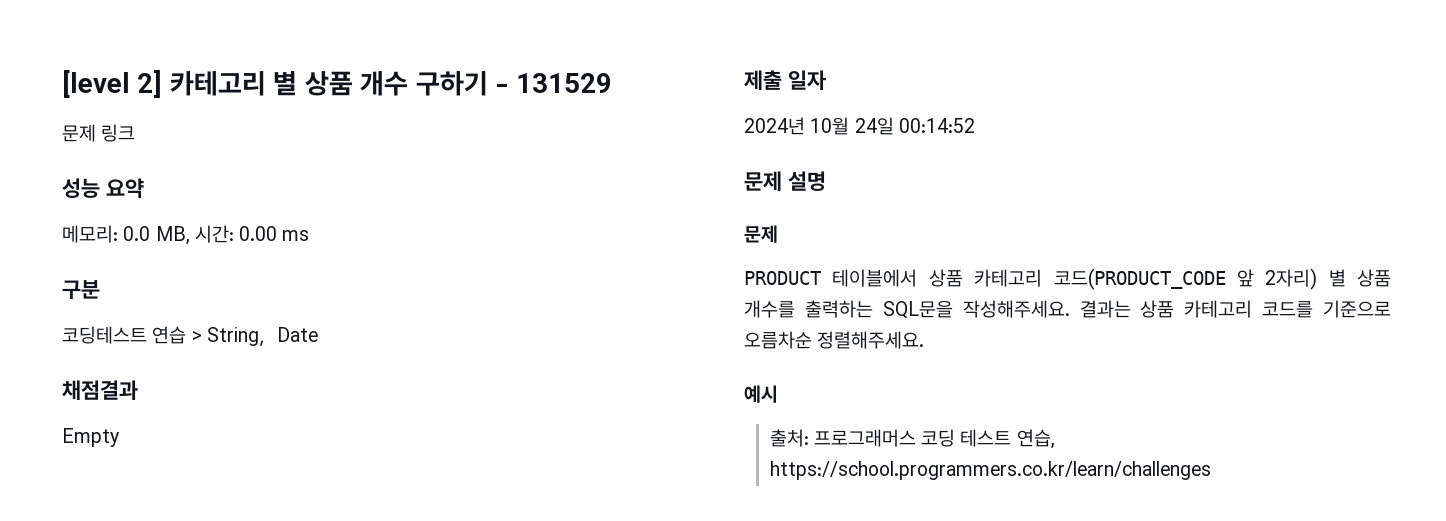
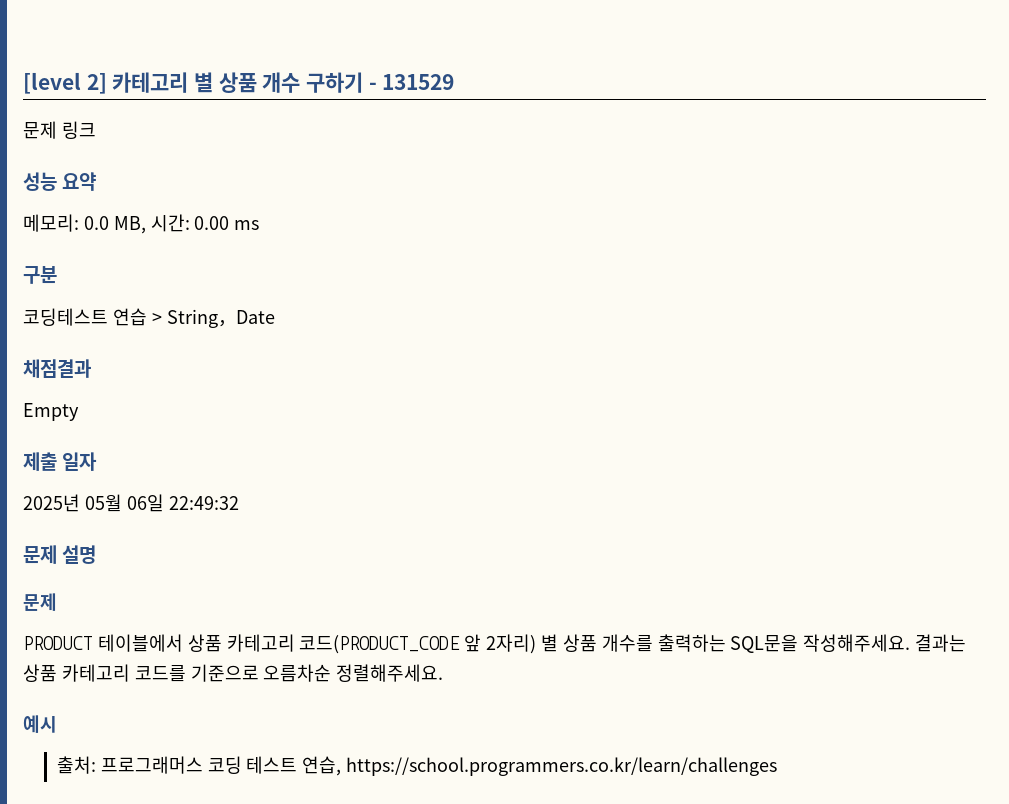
[744,117,975,135] 2024년 10월 24일 00:14:52 -> [23,494,239,512] 2025년 05월 06일 22:49:32

